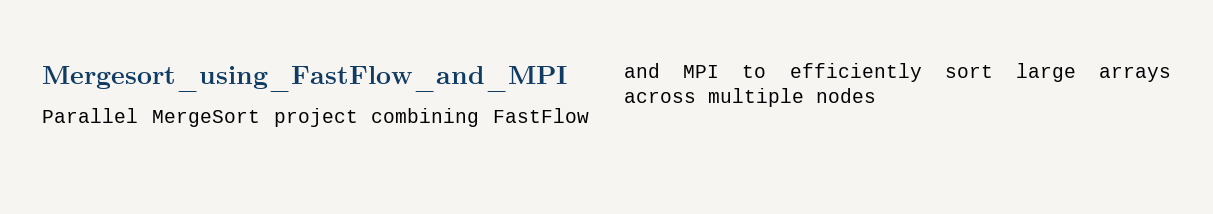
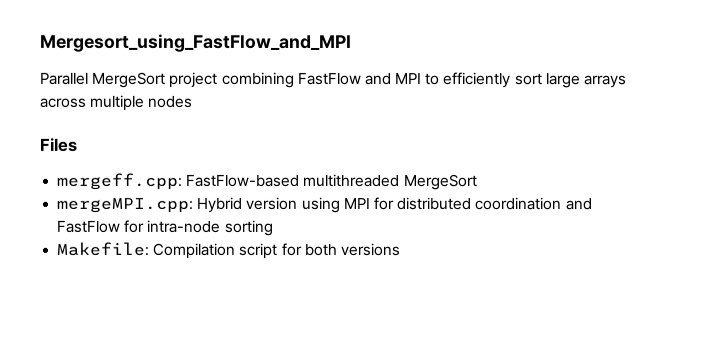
(876, 95) none -> [40,137,78,152] [56,172,477,191] [56,196,592,213] [56,219,273,236] [56,241,400,259] // Files // mergeff.cpp: FastFlow-based multithreaded MergeSort // mergeMPI.cpp: Hybrid version using MPI for distributed coordination and FastFlow for intra-node sorting // Makefile: Compilation script for both versions

